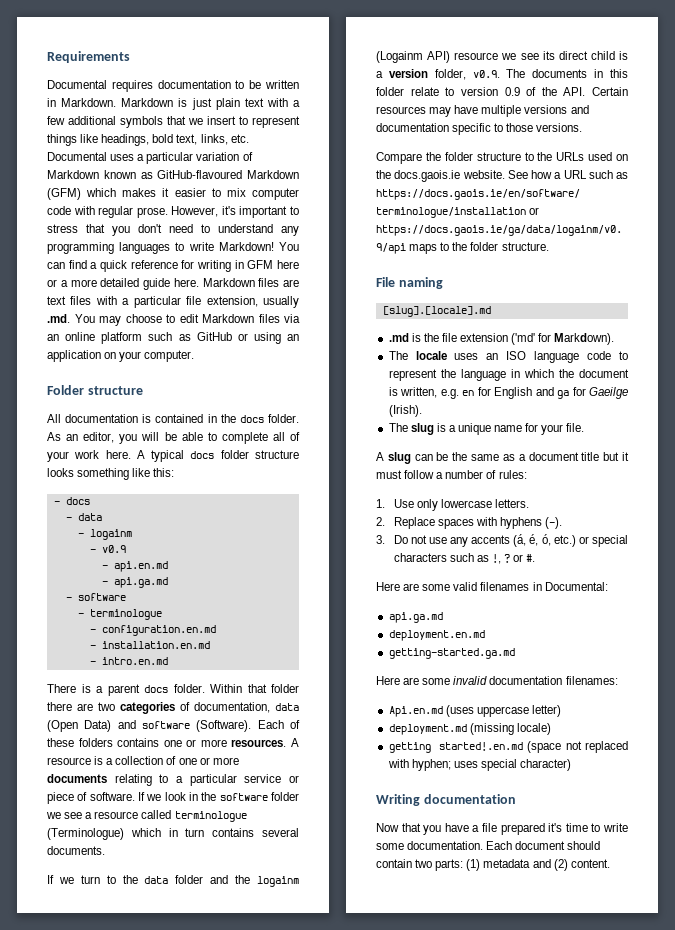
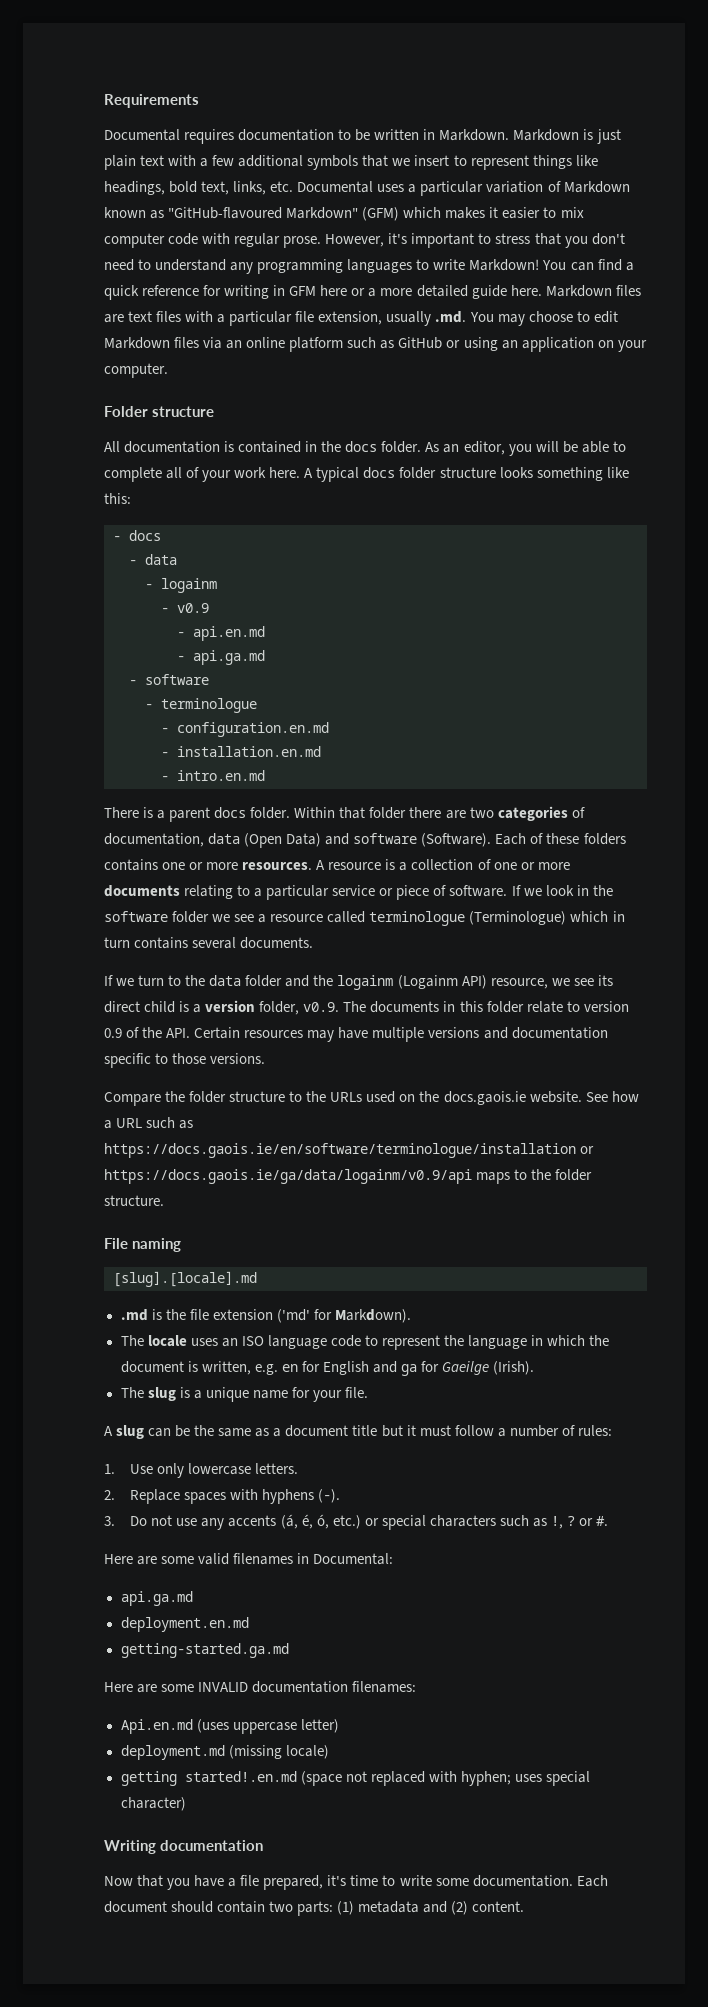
[157,170,299,179] GitHub-flavoured Markdown -> [168,207,359,219] "GitHub-flavoured Markdown"
[454,52,499,60] resource -> [490,978,548,989] resource,
[453,676,488,685] invalid -> [198,1682,249,1692] INVALID
[500,823,545,835] prepared -> [263,1875,324,1890] prepared,

